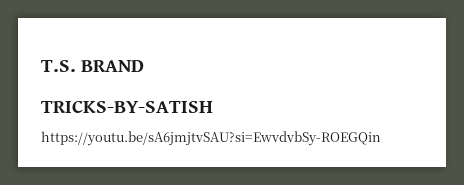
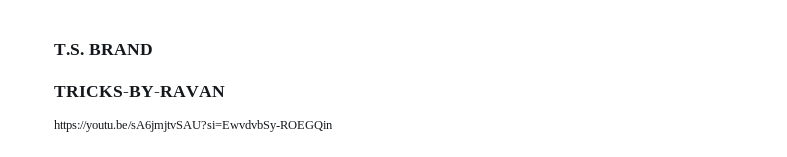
[41,100,213,113] TRICKS-BY-SATISH -> [54,86,225,97] TRICKS-BY-RAVAN

